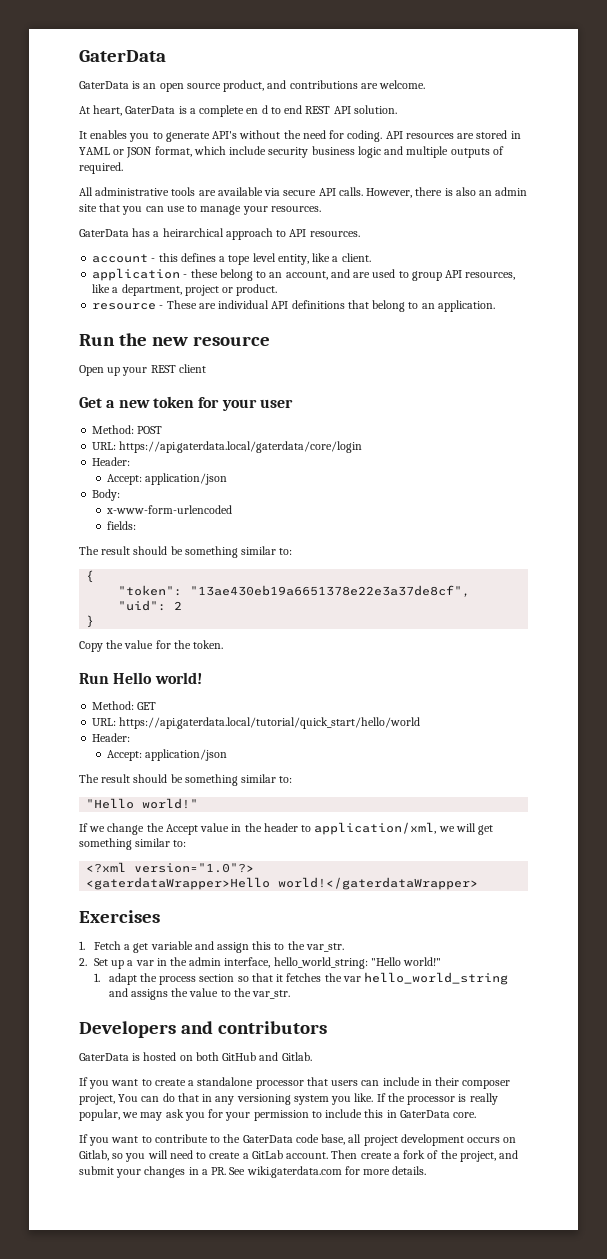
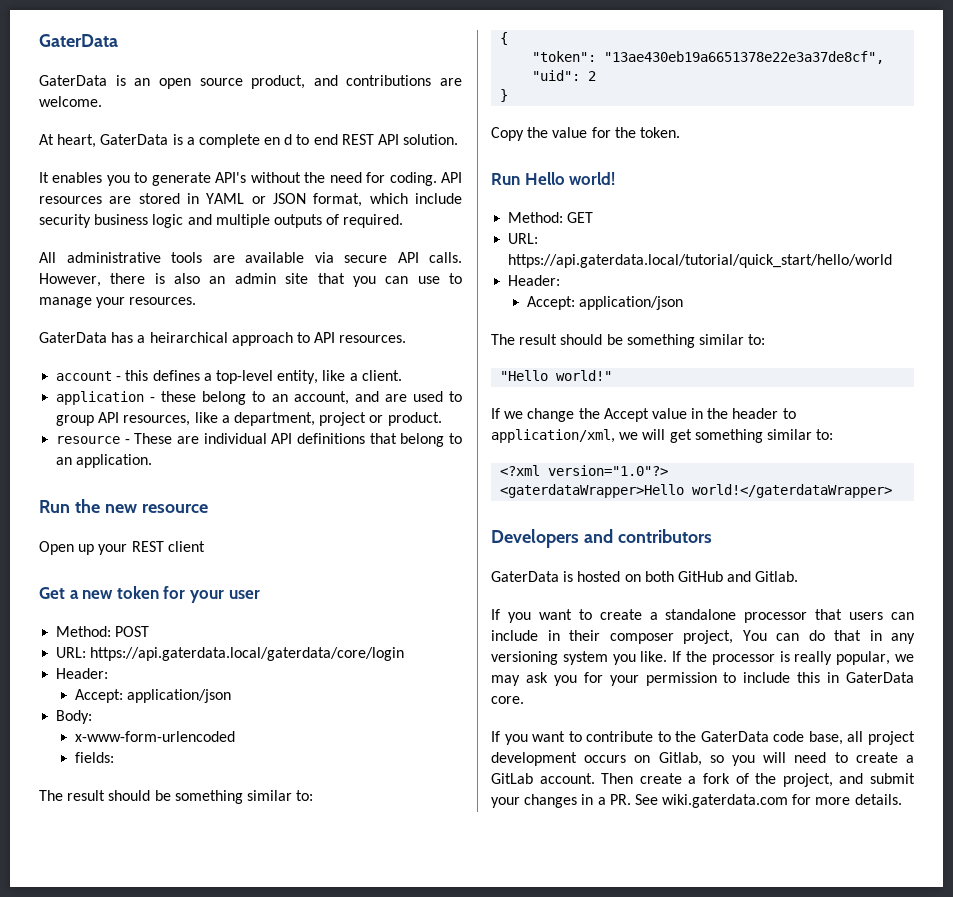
[228,253,276,265] tope level -> [215,370,273,384] top-level
[79,910,160,923] [79,941,344,953] [79,957,442,969] [93,972,508,985] [108,988,291,1000] // Exercises // 1. Fetch a get variable and assign this to the var_str. // 2. Set up a var in the admin interface, hello_world_string: "Hello world!" // 1. adapt the process section so that it fetches the var hello_world_string and assigns the value to the var_str. -> (893, 491) none

